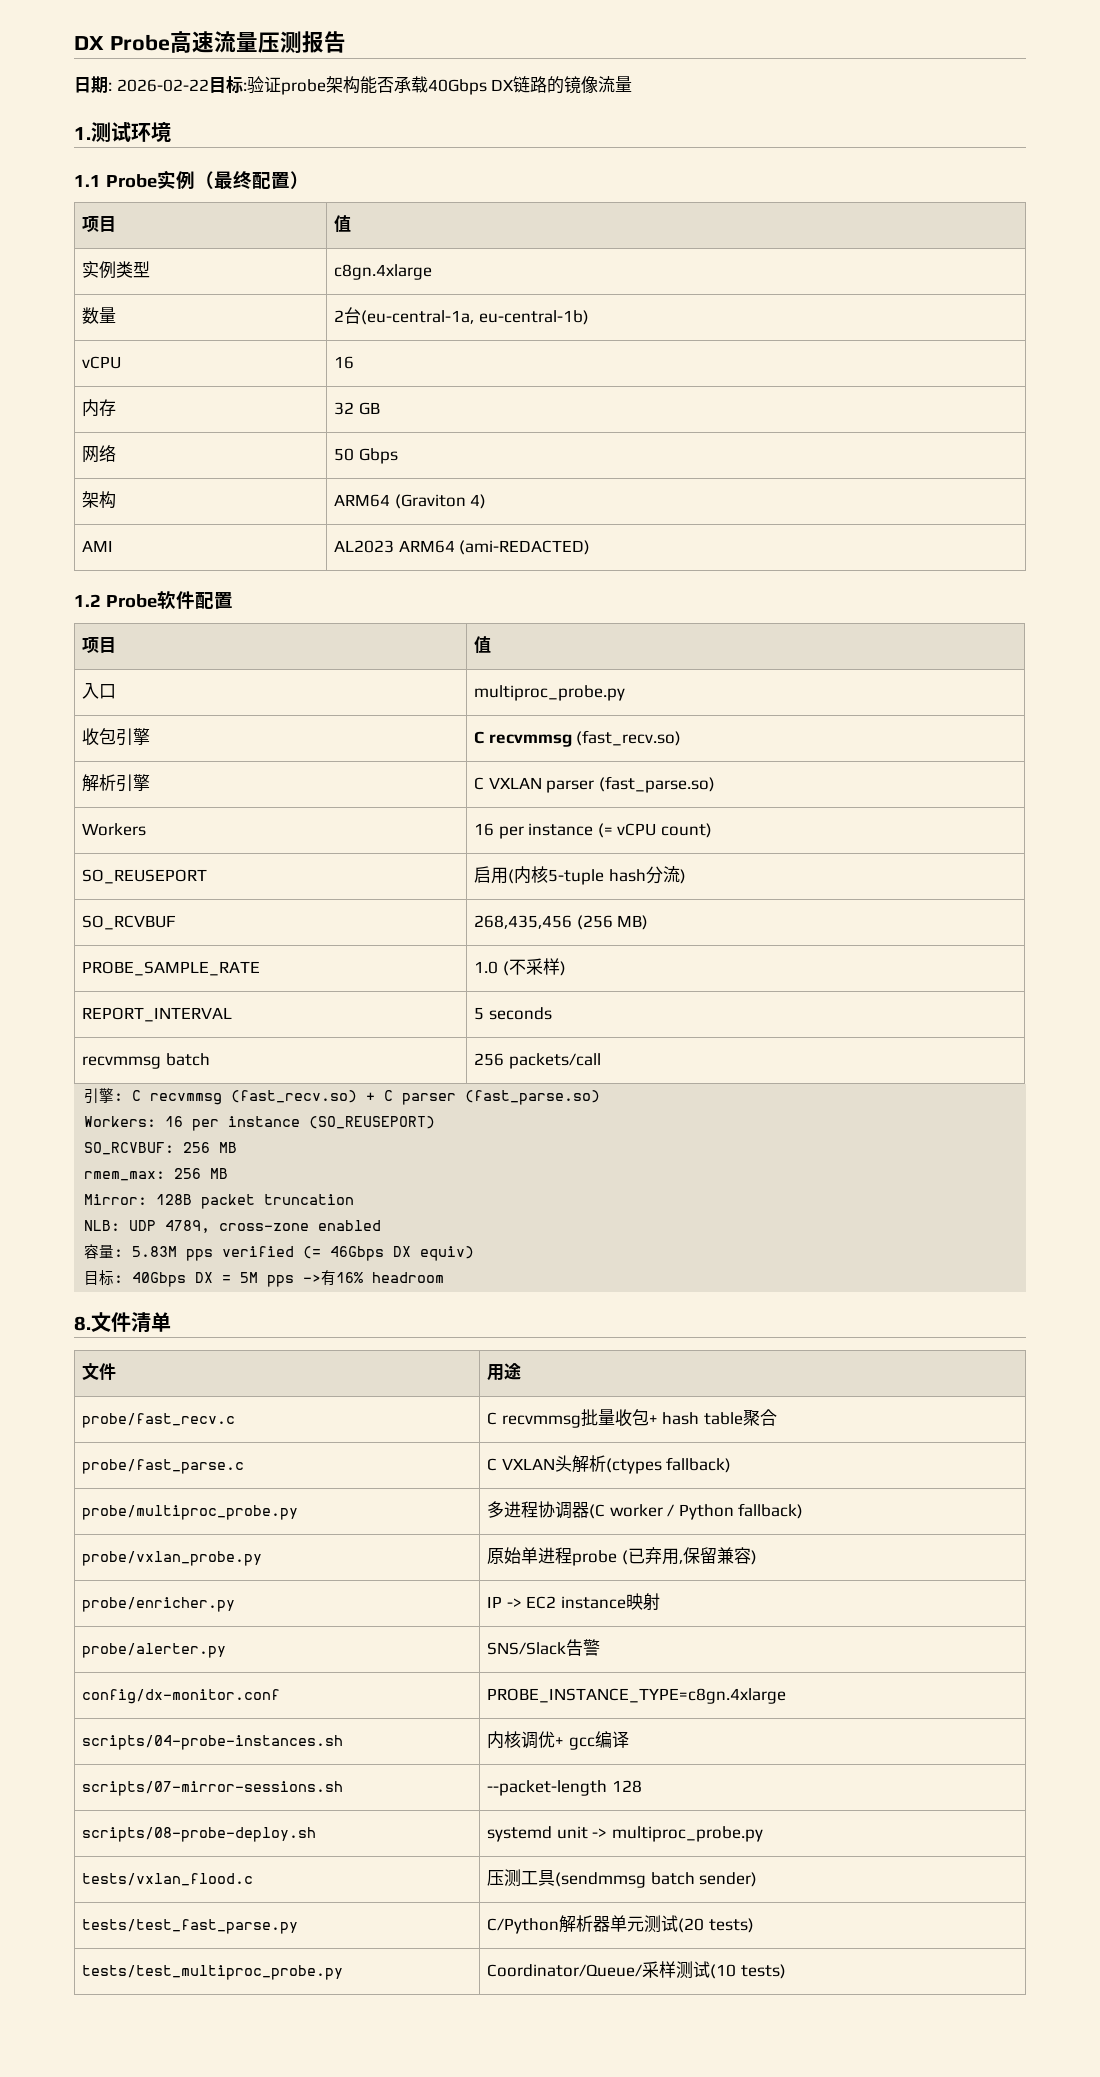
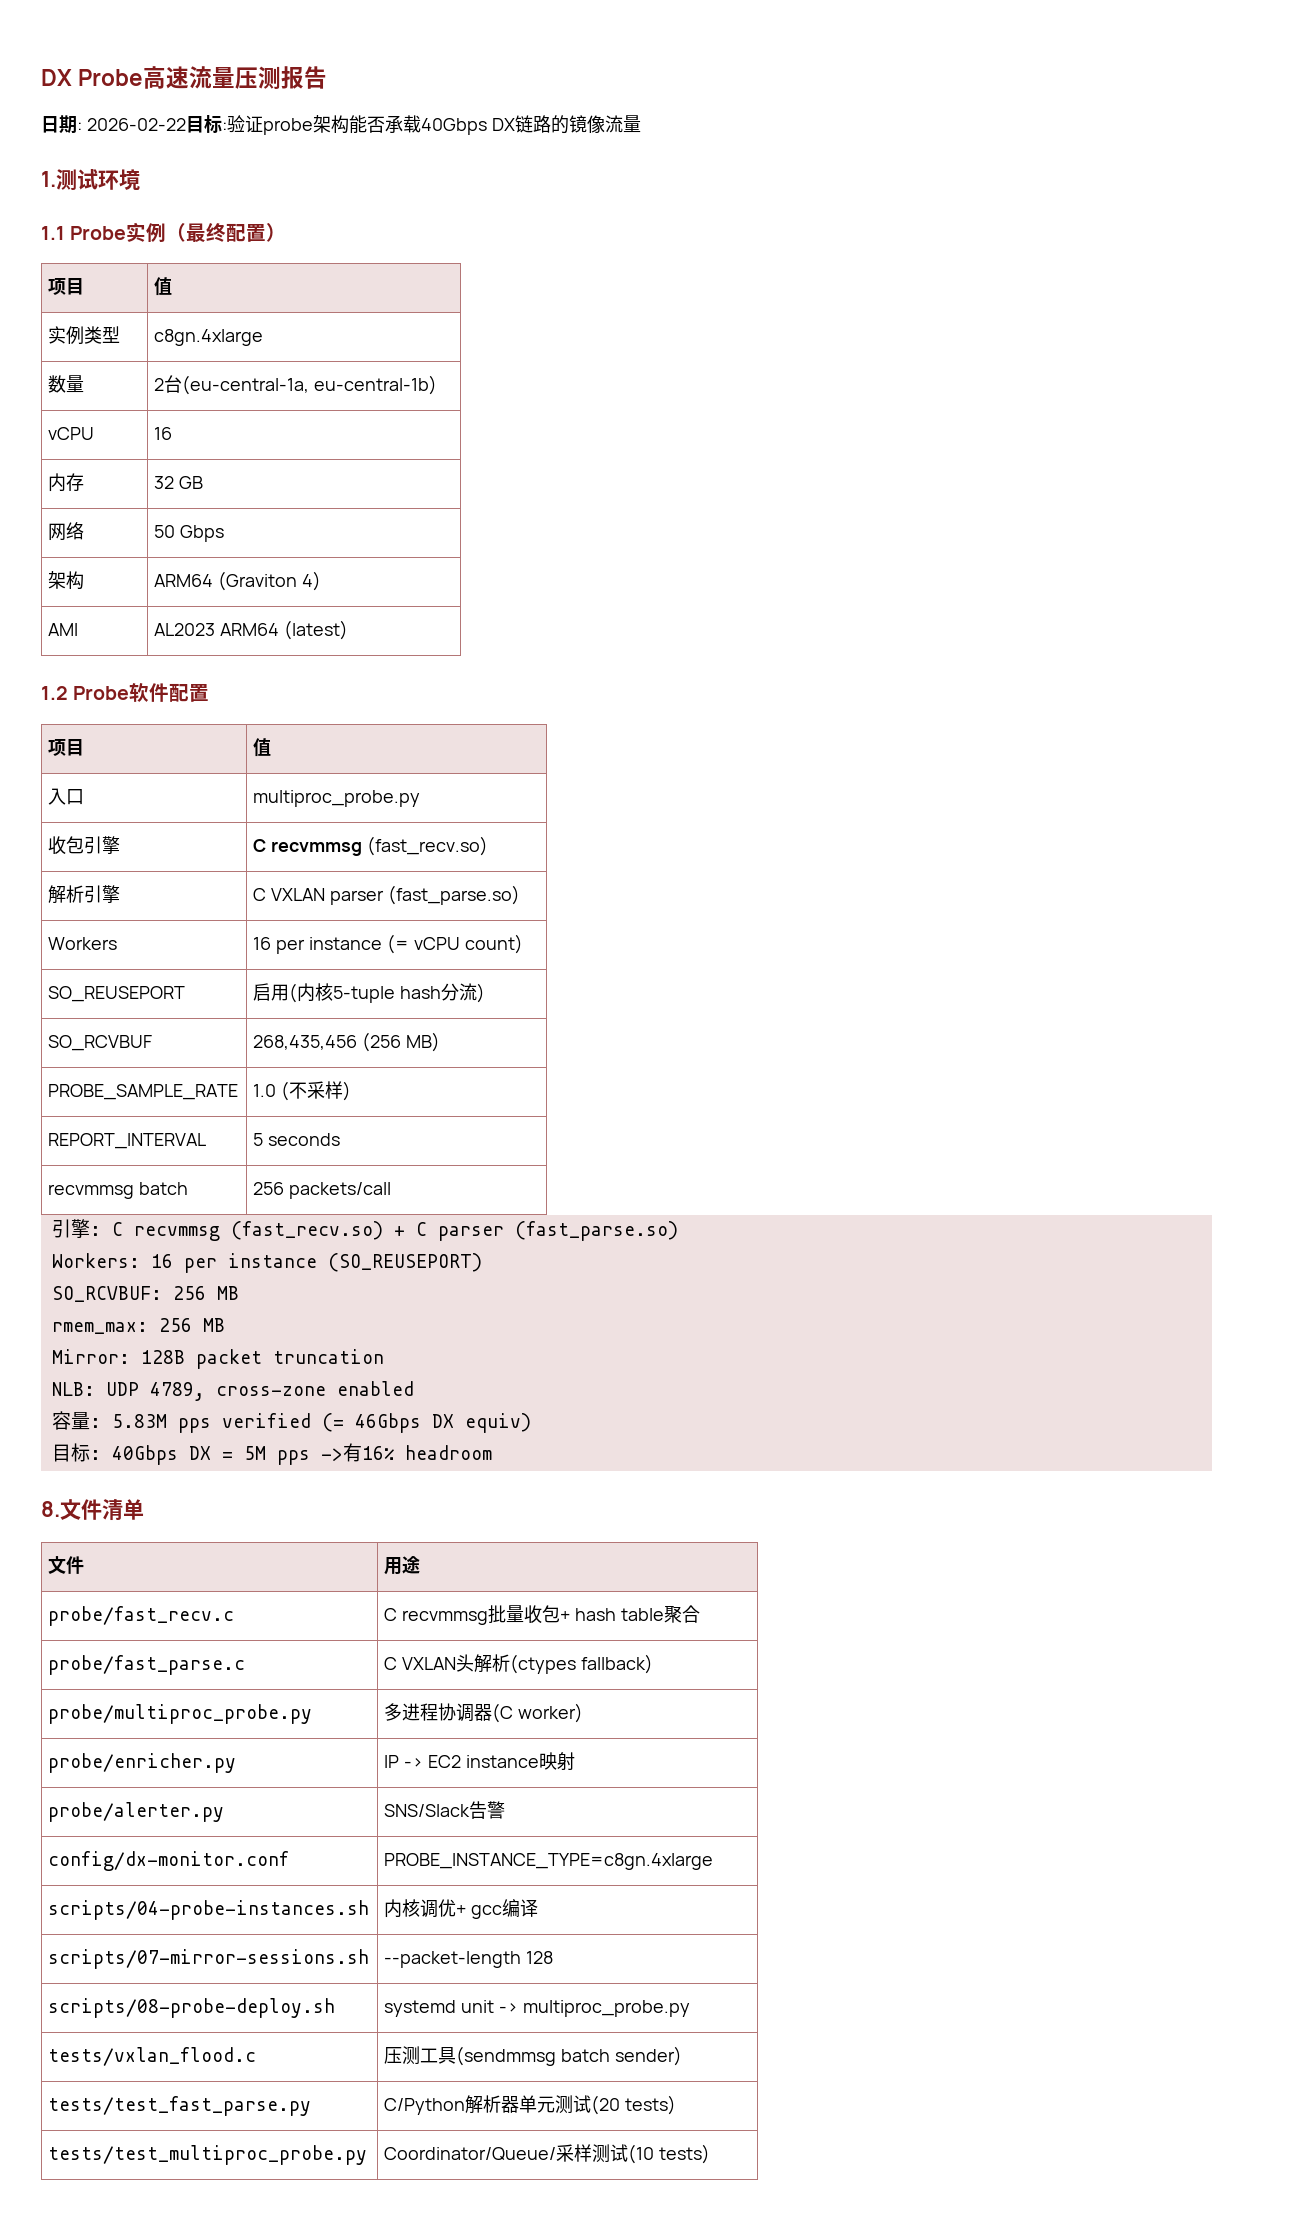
[459,540,591,555] (ami-REDACTED) -> [284,620,349,640] (latest)
[609,1503,804,1520] [82,1551,263,1566] [487,1547,757,1566] worker / Python fallback) // probe/vxlan_probe.py | 原始单进程probe (已弃用,保留兼容) -> [518,1703,584,1723] worker)

